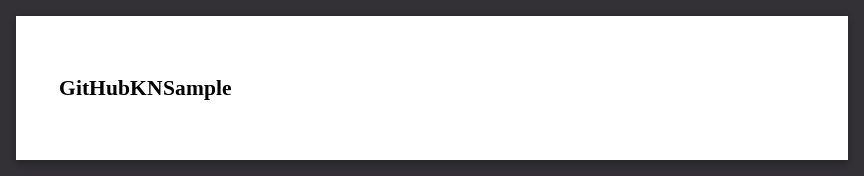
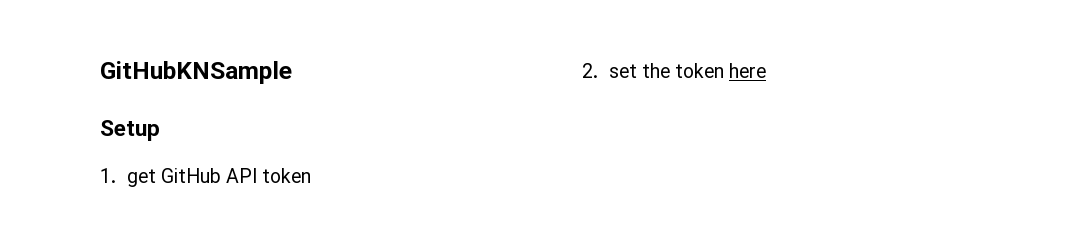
(232, 90) none -> [100,120,160,141] [100,168,312,187] [582,63,767,78] // Setup // 1. get GitHub API token // 2. set the token here

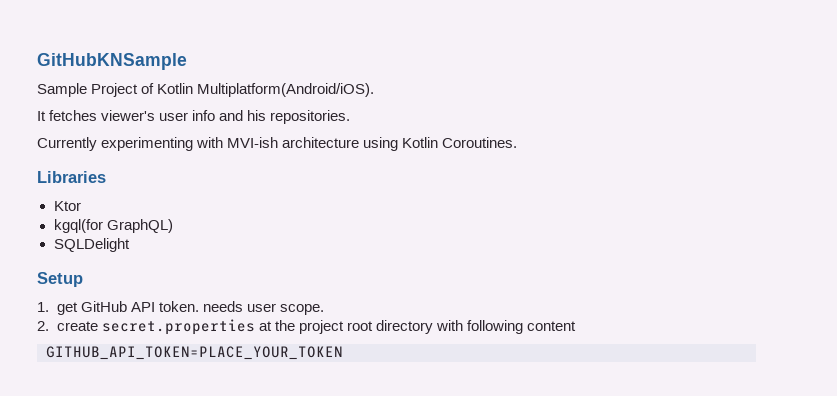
(292, 72) none -> [37,83,375,97] [37,110,351,124] [37,137,518,151] [37,171,106,183] [53,201,81,211] [53,219,173,233] [53,238,130,252] // Sample Project of Kotlin Multiplatform(Android/iOS). // It fetches viewer's user info and his repositories. // Currently experimenting with MVI-ish architecture using Kotlin Coroutines. // Libraries // Ktor // kgql(for GraphQL) // SQLDelight
[262,168,312,183] [582,63,767,78] token // 2. set the token here -> [158,301,324,315] [37,319,576,335] [46,346,343,360] token. needs user scope. // 2. create secret.properties at the project root directory with following content // GITHUB_API_TOKEN=PLACE_YOUR_TOKEN

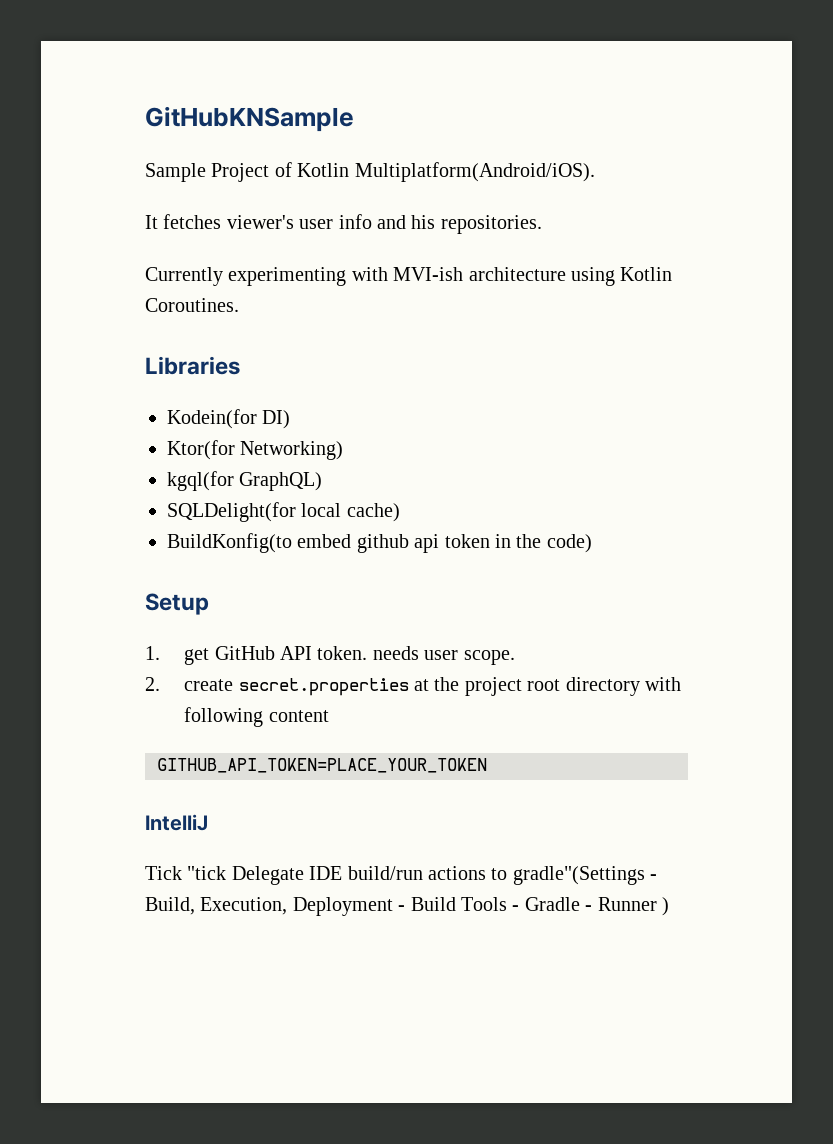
[53,201,81,211] [53,219,173,233] [53,238,130,252] Ktor // kgql(for GraphQL) // SQLDelight -> [167,409,291,429] [167,440,344,460] [167,471,323,491] [167,502,400,522] [167,533,592,553] Kodein(for DI) // Ktor(for Networking) // kgql(for GraphQL) // SQLDelight(for local cache) // BuildKonfig(to embed github api token in the code)
(343, 353) none -> [145,814,208,831] [145,866,658,885] [145,897,669,916] // IntelliJ // Tick "tick Delegate IDE build/run actions to gradle"(Settings - Build, Execution, Deployment - Build Tools - Gradle - Runner )

